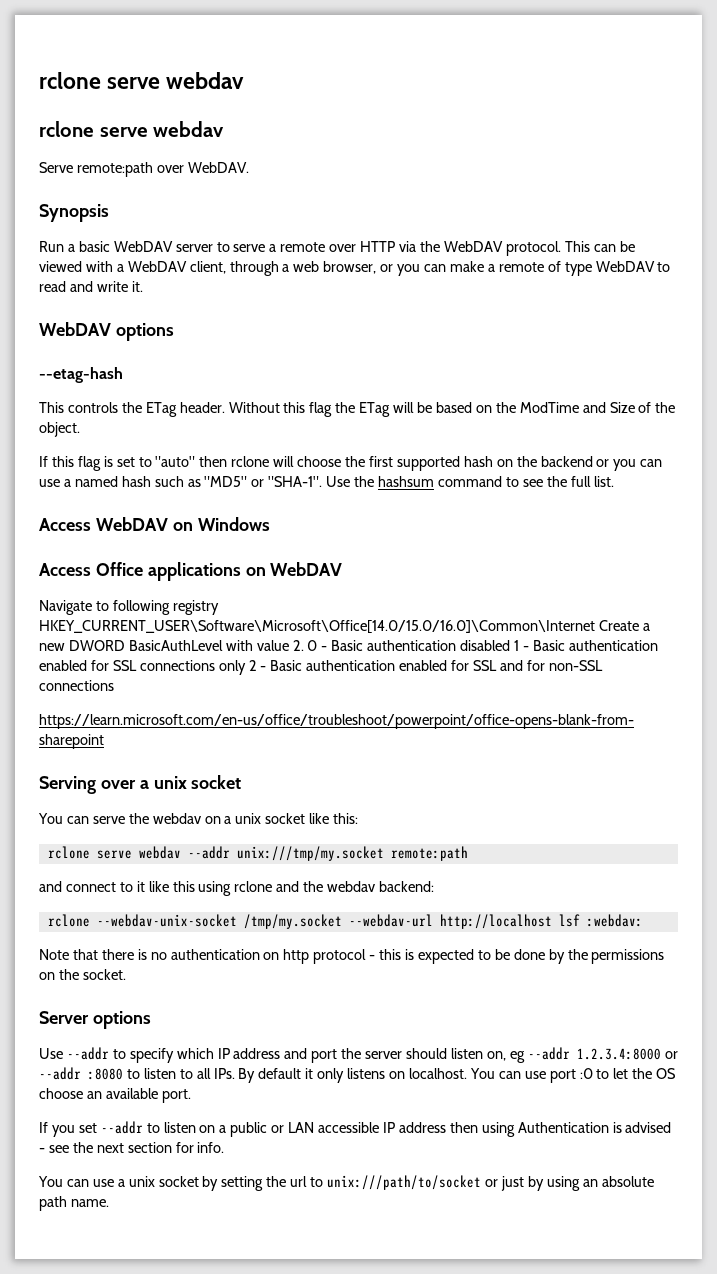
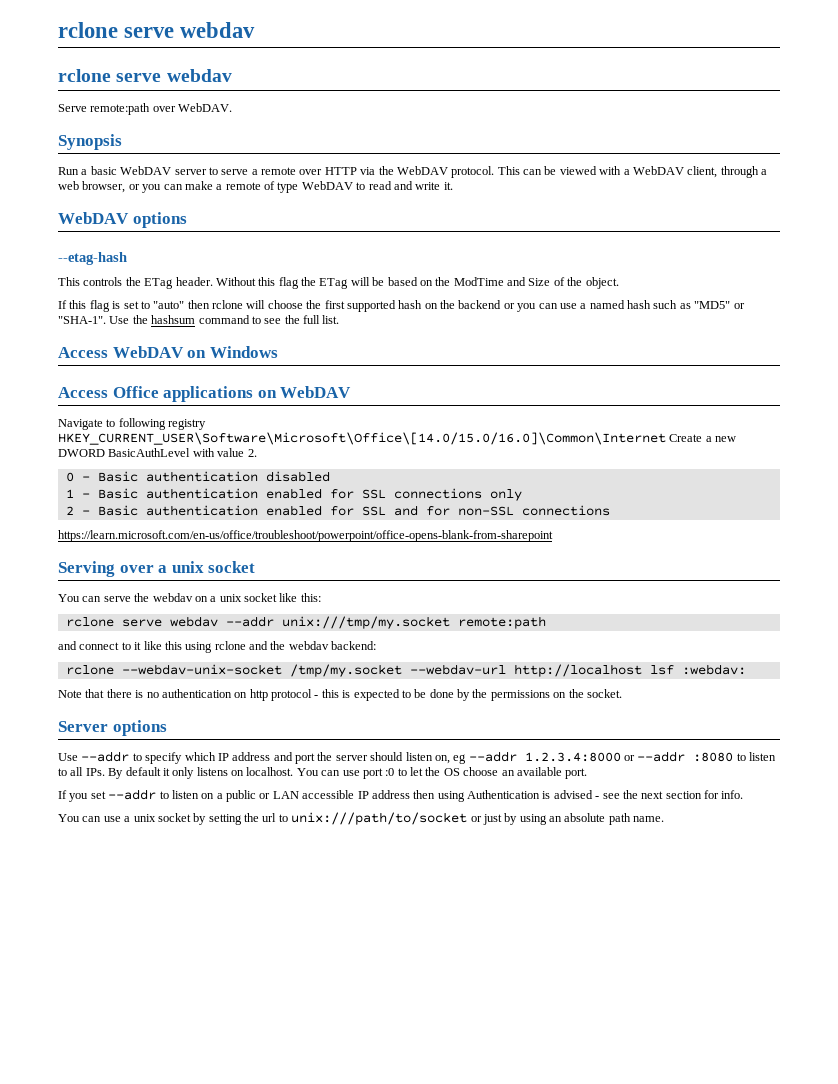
[39,620,595,633] HKEY_CURRENT_USER\Software\Microsoft\Office[14.0/15.0/16.0]\Common\Internet -> [58,432,666,445] HKEY_CURRENT_USER\Software\Microsoft\Office\[14.0/15.0/16.0]\Common\Internet
(304, 645) none -> (257, 453) //
(511, 645) none -> (330, 476) //
(246, 667) none -> (522, 495) //

